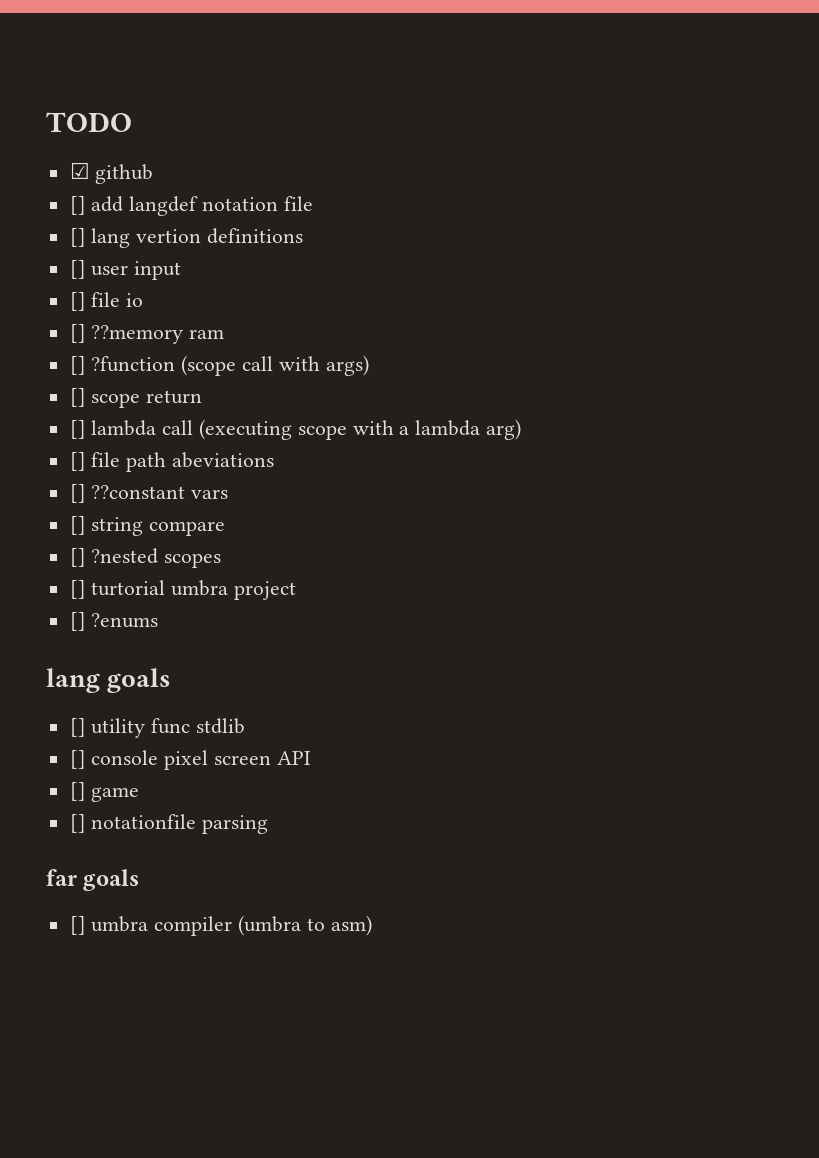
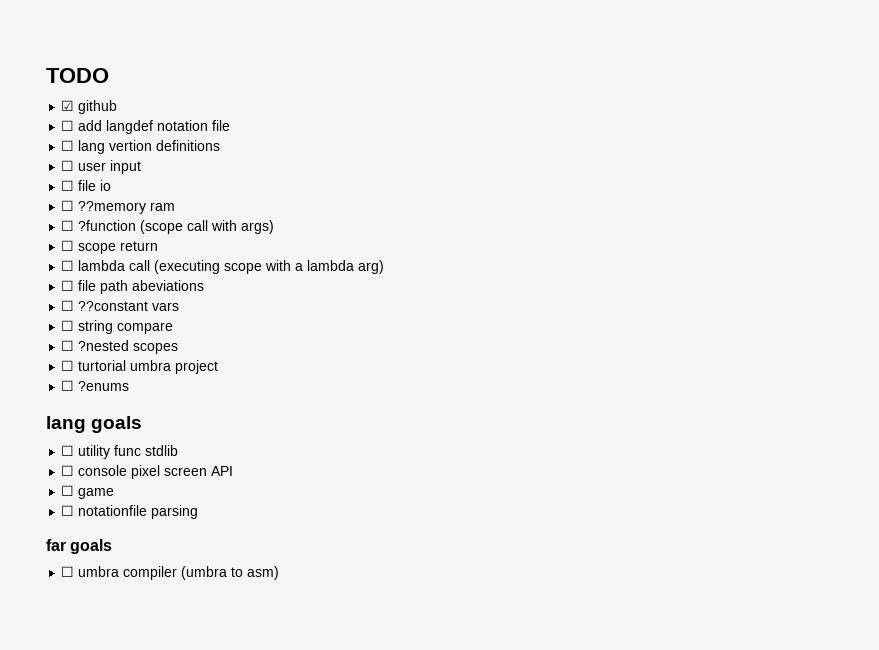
[69,196,86,215] [] -> [61,120,75,131] ☐
[69,228,86,247] [] -> [61,140,75,151] ☐
[69,260,86,279] [] -> [61,160,75,171] ☐
[69,292,86,311] [] -> [61,180,75,191] ☐
[69,324,86,343] [] -> [61,200,75,211] ☐
[69,356,86,375] [] -> [61,220,75,231] ☐
[69,388,86,407] [] -> [61,240,75,251] ☐
[69,420,86,439] [] -> [61,260,75,271] ☐
[69,452,86,471] [] -> [61,280,75,291] ☐
[69,484,86,503] [] -> [61,300,75,311] ☐
[69,516,86,535] [] -> [61,320,75,331] ☐
[69,548,86,567] [] -> [61,340,75,351] ☐
[69,580,86,599] [] -> [61,360,75,371] ☐
[69,612,86,631] [] -> [61,380,75,391] ☐
[69,718,86,737] [] -> [61,445,75,456] ☐
[69,750,86,769] [] -> [61,465,75,476] ☐
[69,782,86,801] [] -> [61,485,75,496] ☐
[69,814,86,833] [] -> [61,505,75,516] ☐
[69,916,86,935] [] -> [61,566,75,577] ☐

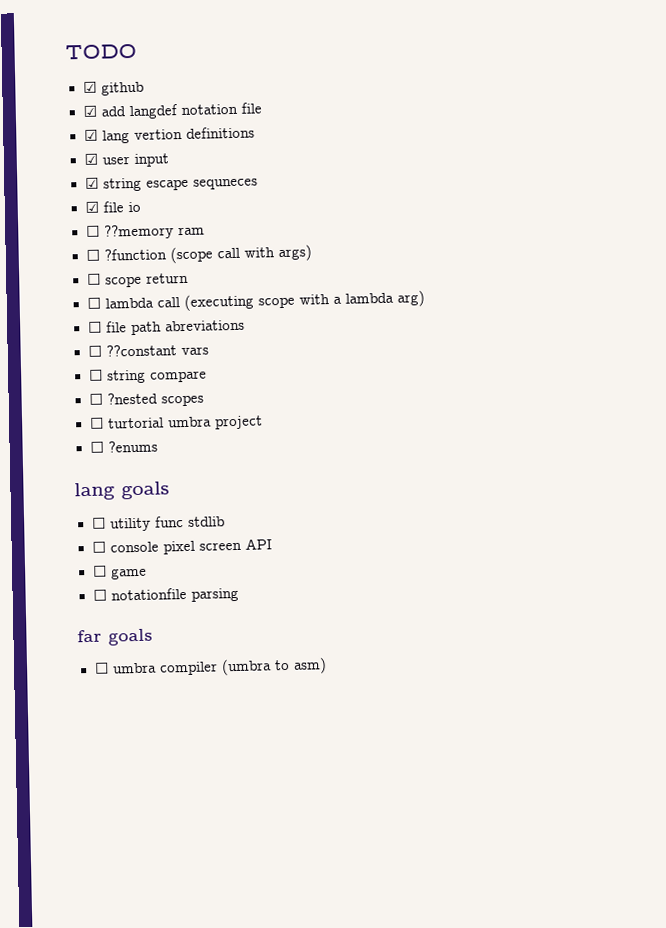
[61,120,75,131] ☐ -> [82,105,97,117] ☑
[61,140,75,151] ☐ -> [83,129,98,141] ☑
[61,160,75,171] ☐ -> [83,153,98,165] ☑
[61,180,75,191] ☐ -> [84,177,258,192] [84,201,99,213] ☑ string escape sequneces // ☑
[132,280,205,291] abeviations -> [164,319,245,332] abreviations

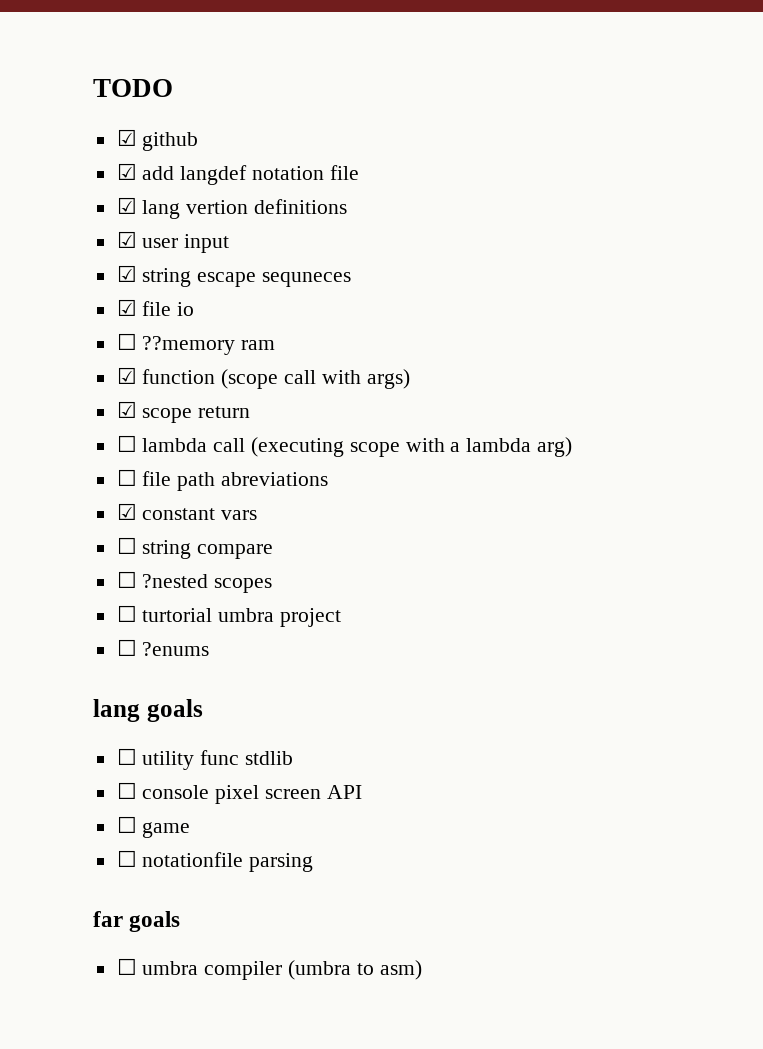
[85,248,167,261] ☐ ?function -> [116,367,216,384] ☑ function
[86,273,101,285] ☐ -> [116,401,137,418] ☑
[87,344,177,357] ☐ ??constant -> [116,503,216,520] ☑ constant

